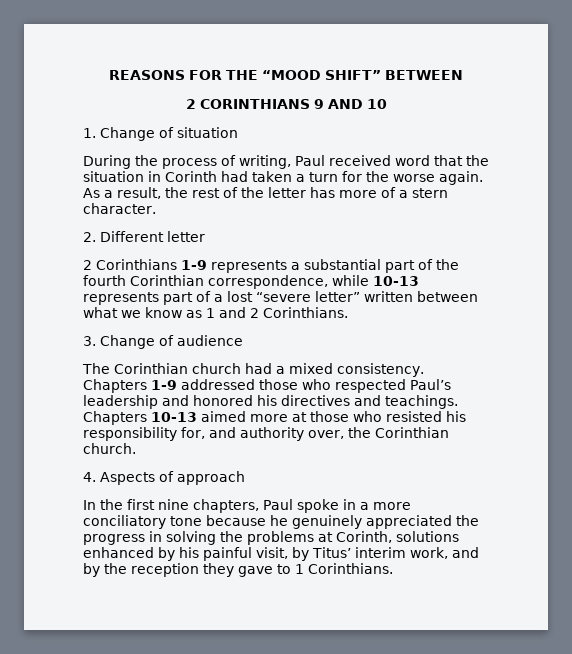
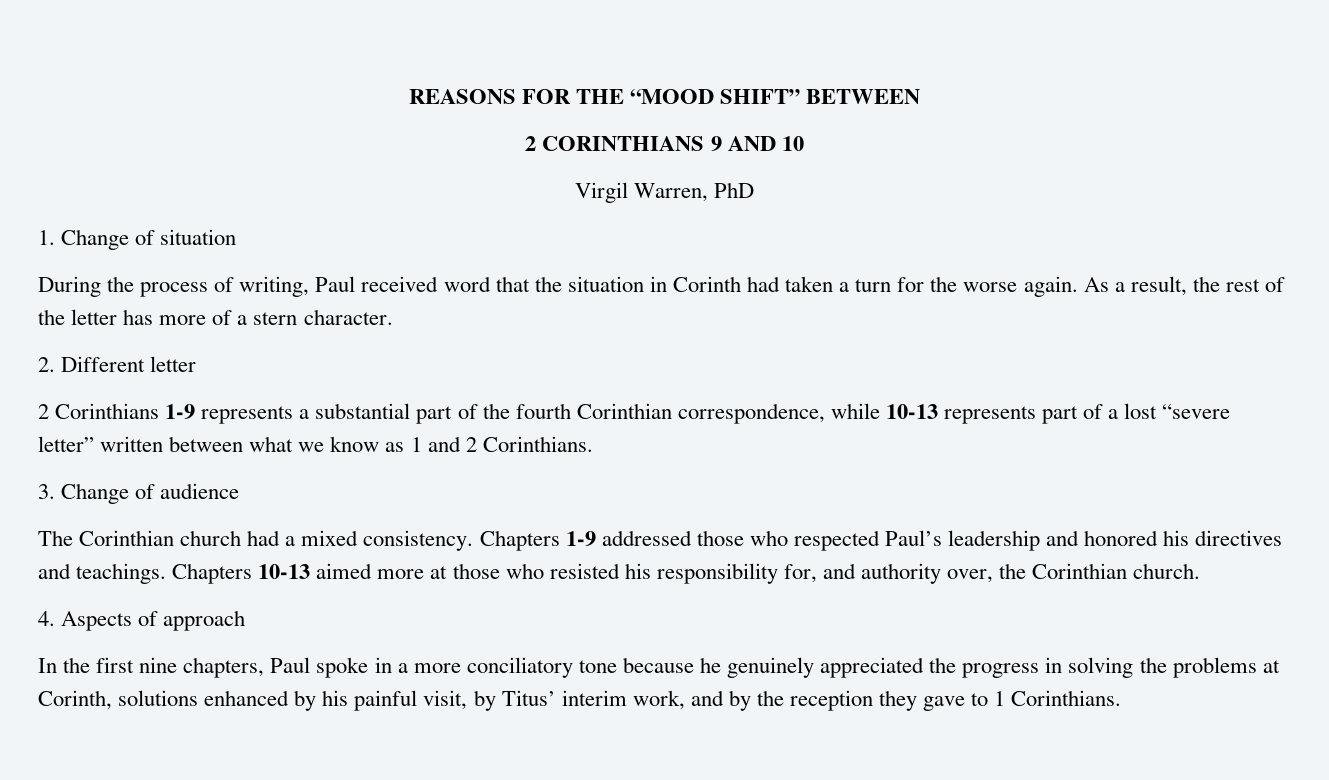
(387, 104) none -> [574,182,755,203] // Virgil Warren, PhD

